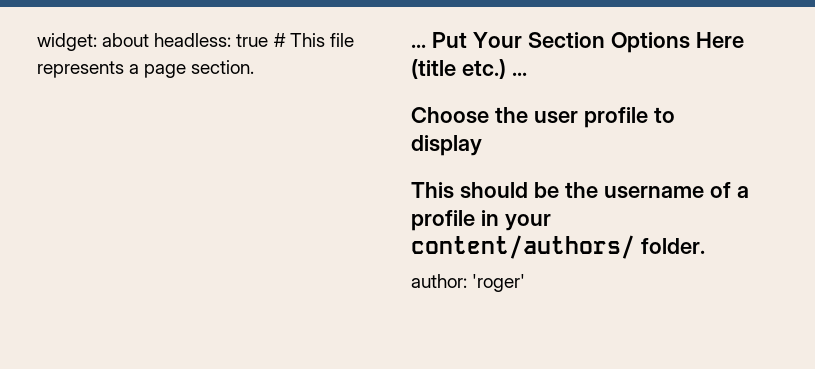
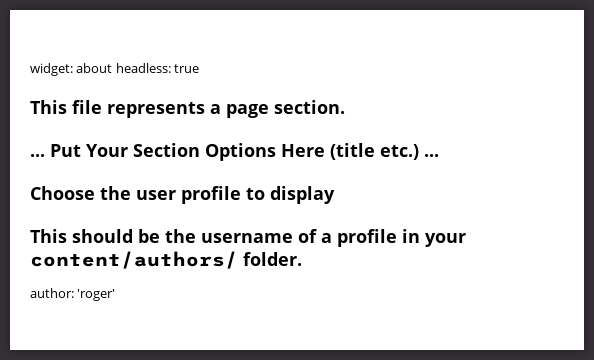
[273,33,286,47] # -> (200, 68) //

